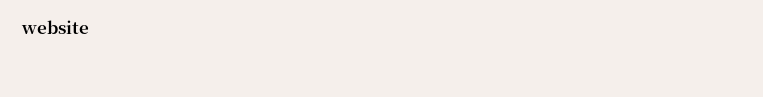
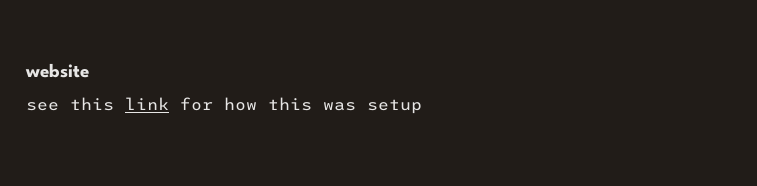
(89, 27) none -> [26,97,422,114] // see this link for how this was setup

